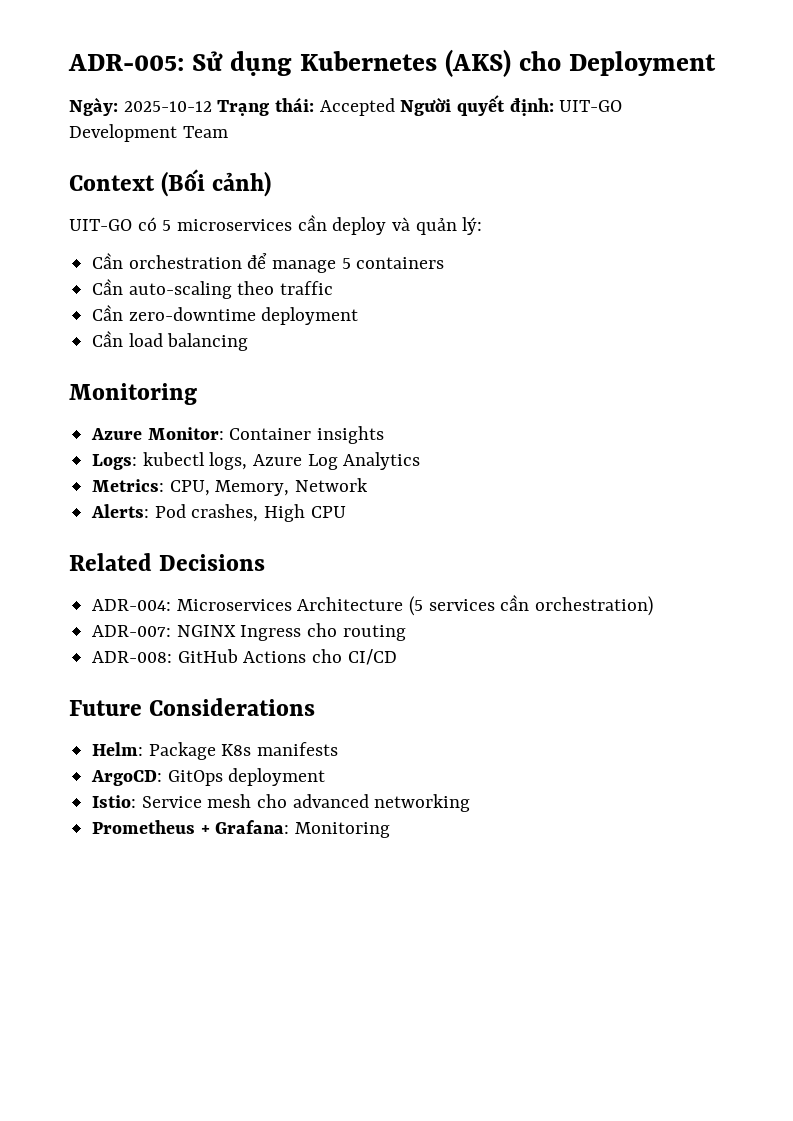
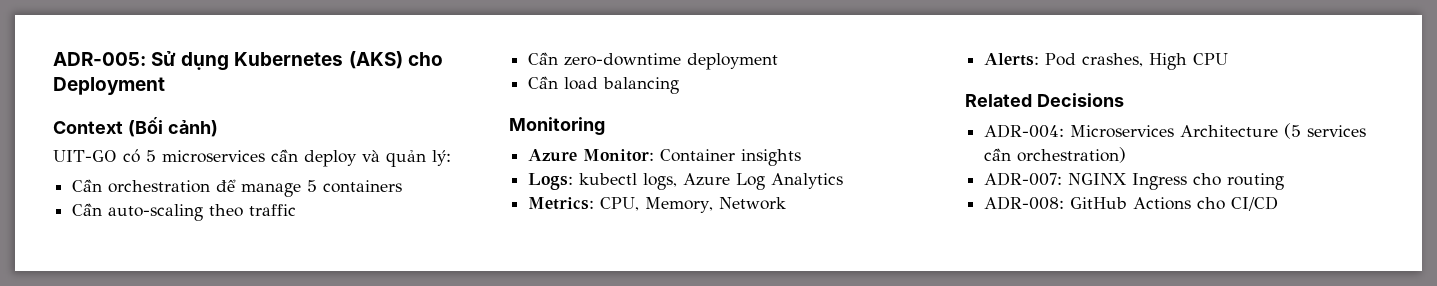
[69,95,623,116] [69,124,228,142] // Ngày: 2025-10-12 Trạng thái: Accepted Người quyết định: UIT-GO Development Team -> (165, 86) none
[69,698,316,716] [92,742,339,760] [91,768,326,786] [92,794,471,812] [92,820,391,838] // Future Considerations // Helm: Package K8s manifests // ArgoCD: GitOps deployment // Istio: Service mesh cho advanced networking // Prometheus + Grafana: Monitoring -> (1279, 203) none

